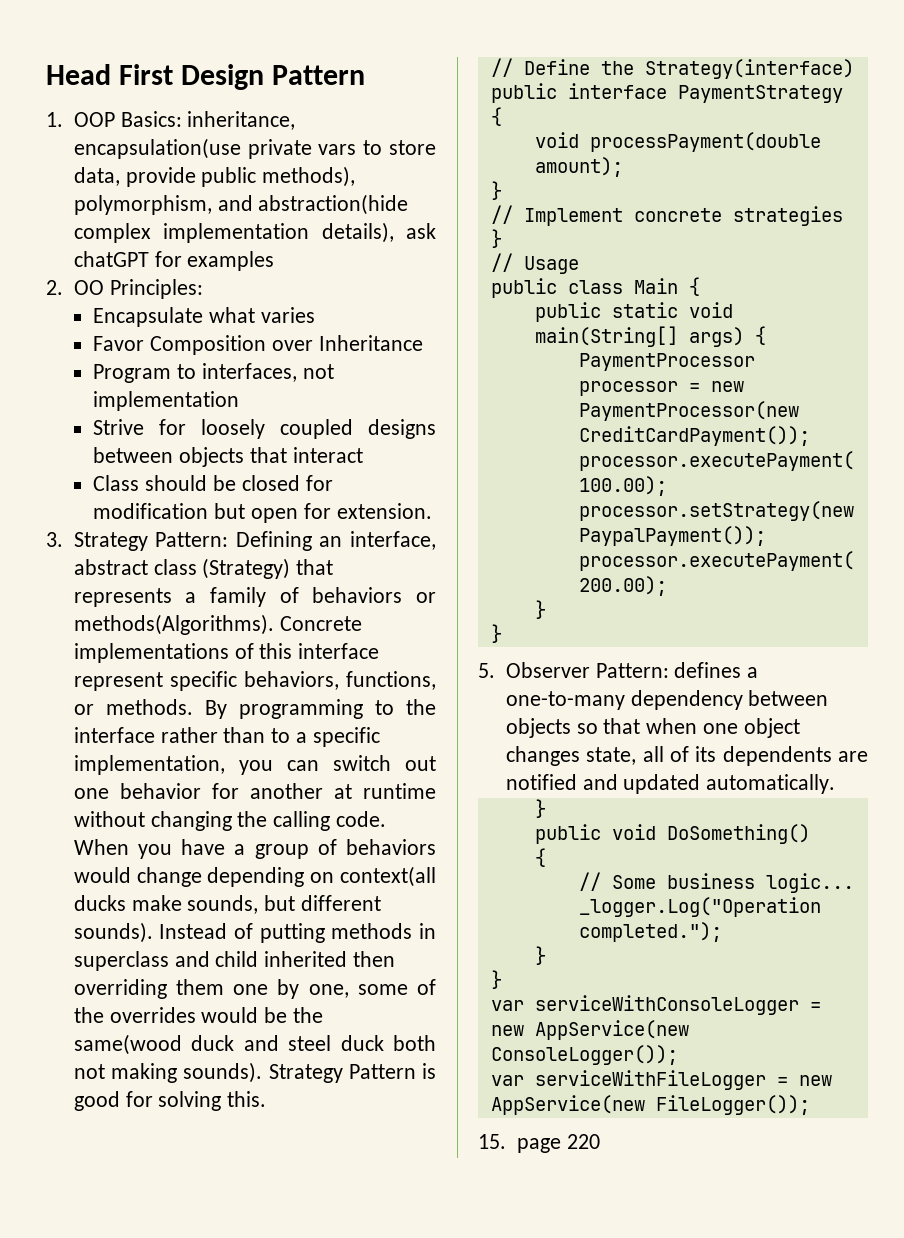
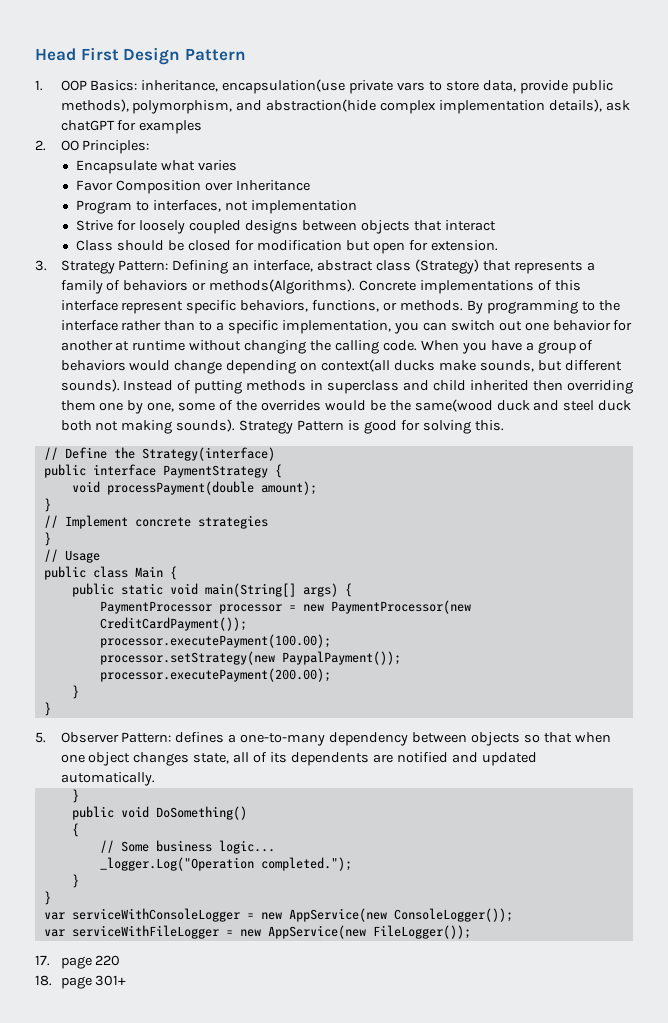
[478,1134,506,1149] 15. -> [35,955,50,966] 17.
(600, 1141) none -> [35,975,127,989] // 18. page 301+

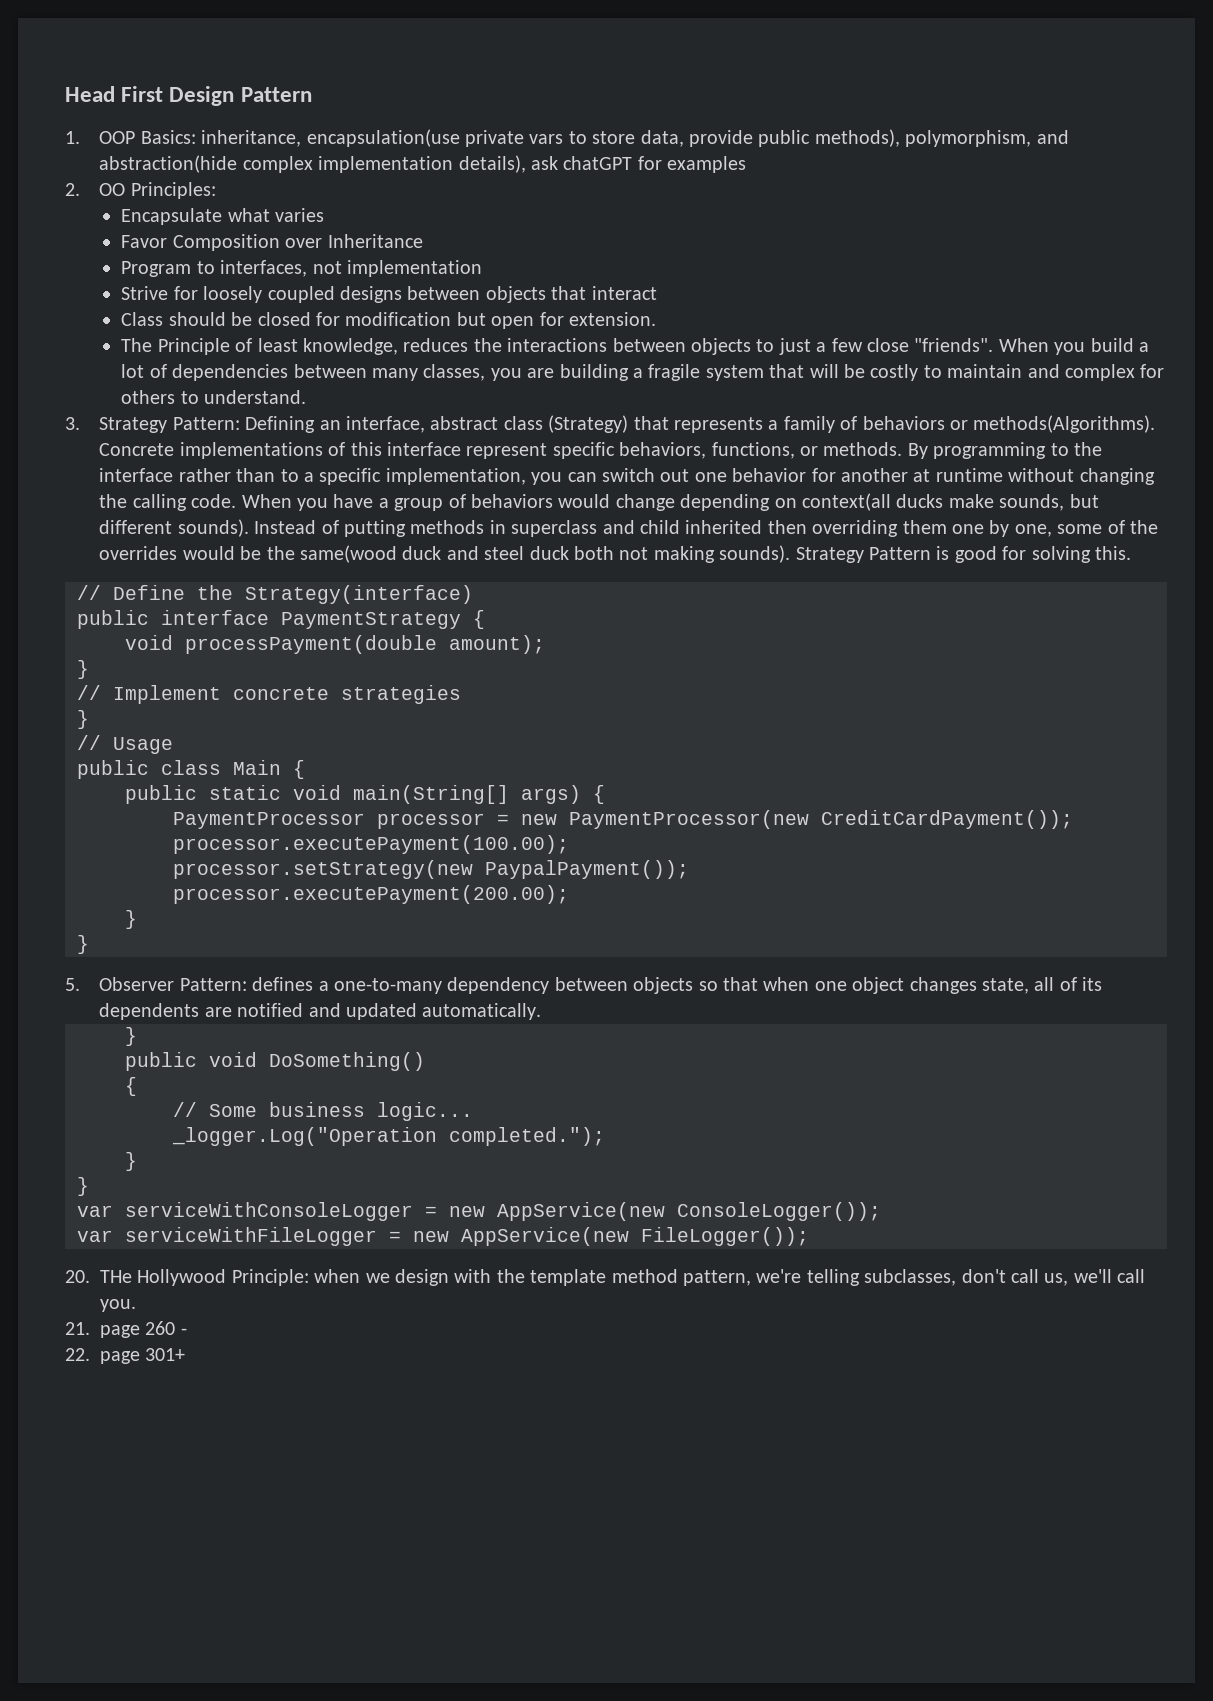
(498, 245) none -> [121,338,1149,355] [121,364,1165,381] [121,390,307,404] // The Principle of least knowledge, reduces the interactions between objects to just a few close "friends". When you build a lot of dependencies between many classes, you are building a fragile system that will be costly to maintain and complex for others to understand.
[35,955,121,969] [35,975,52,986] 17. page 220 // 18. -> [65,1269,1146,1286] [100,1299,136,1312] [65,1321,187,1338] [65,1348,90,1361] 20. THe Hollywood Principle: when we design with the template method pattern, we're telling subclasses, don't call us, we'll call you. // 21. page 260 - // 22.

